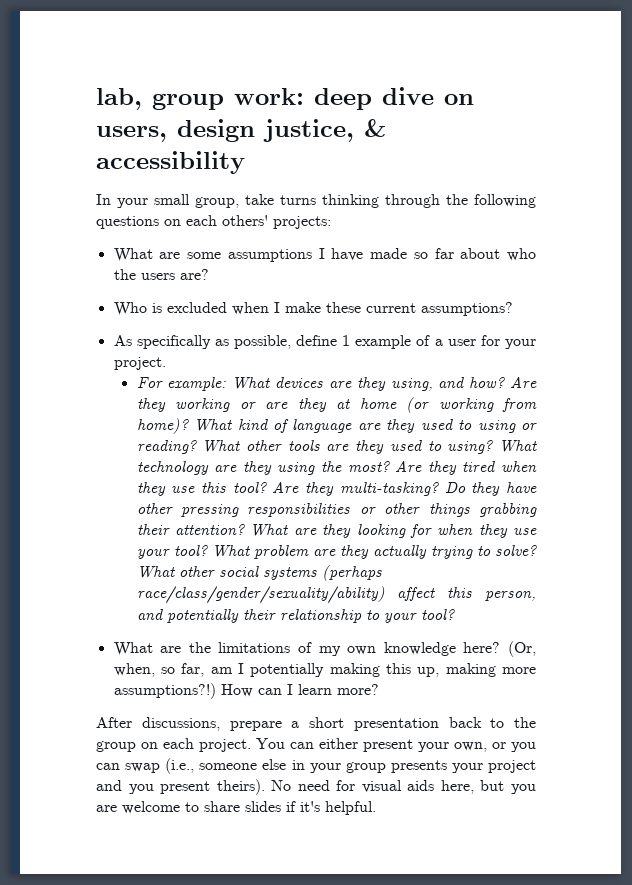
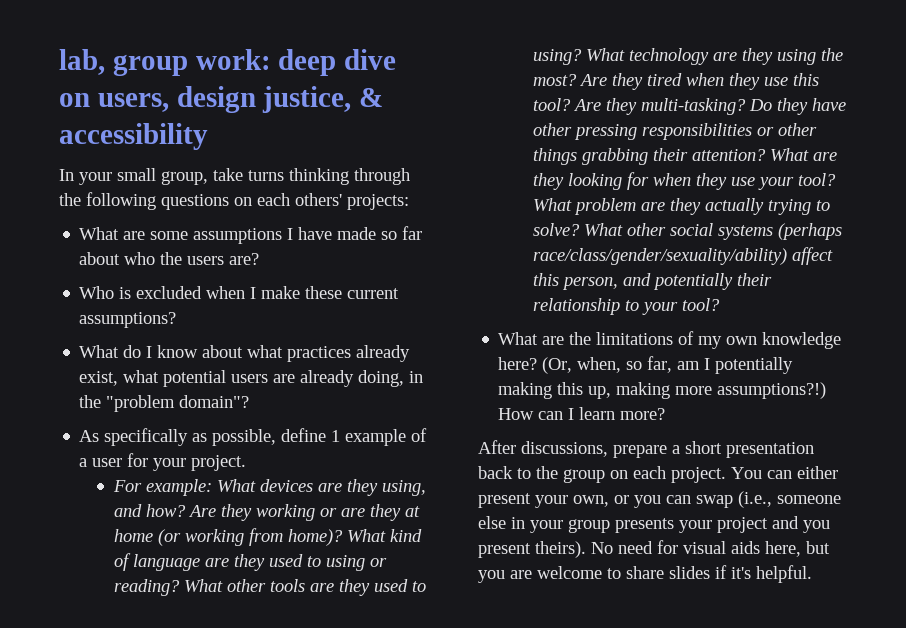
(513, 309) none -> [79,345,411,362] [79,370,424,387] [79,395,250,412] // What do I know about what practices already exist, what potential users are already doing, in the "problem domain"?

